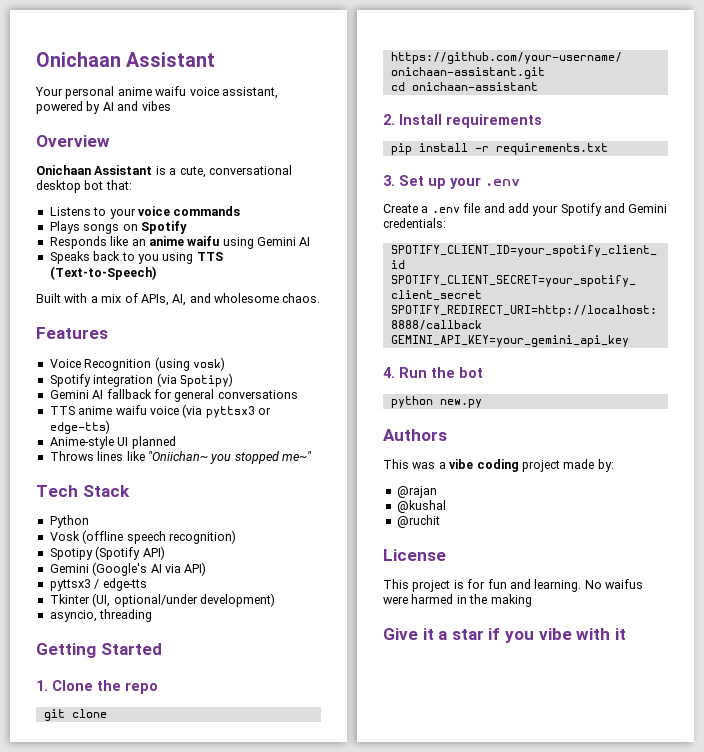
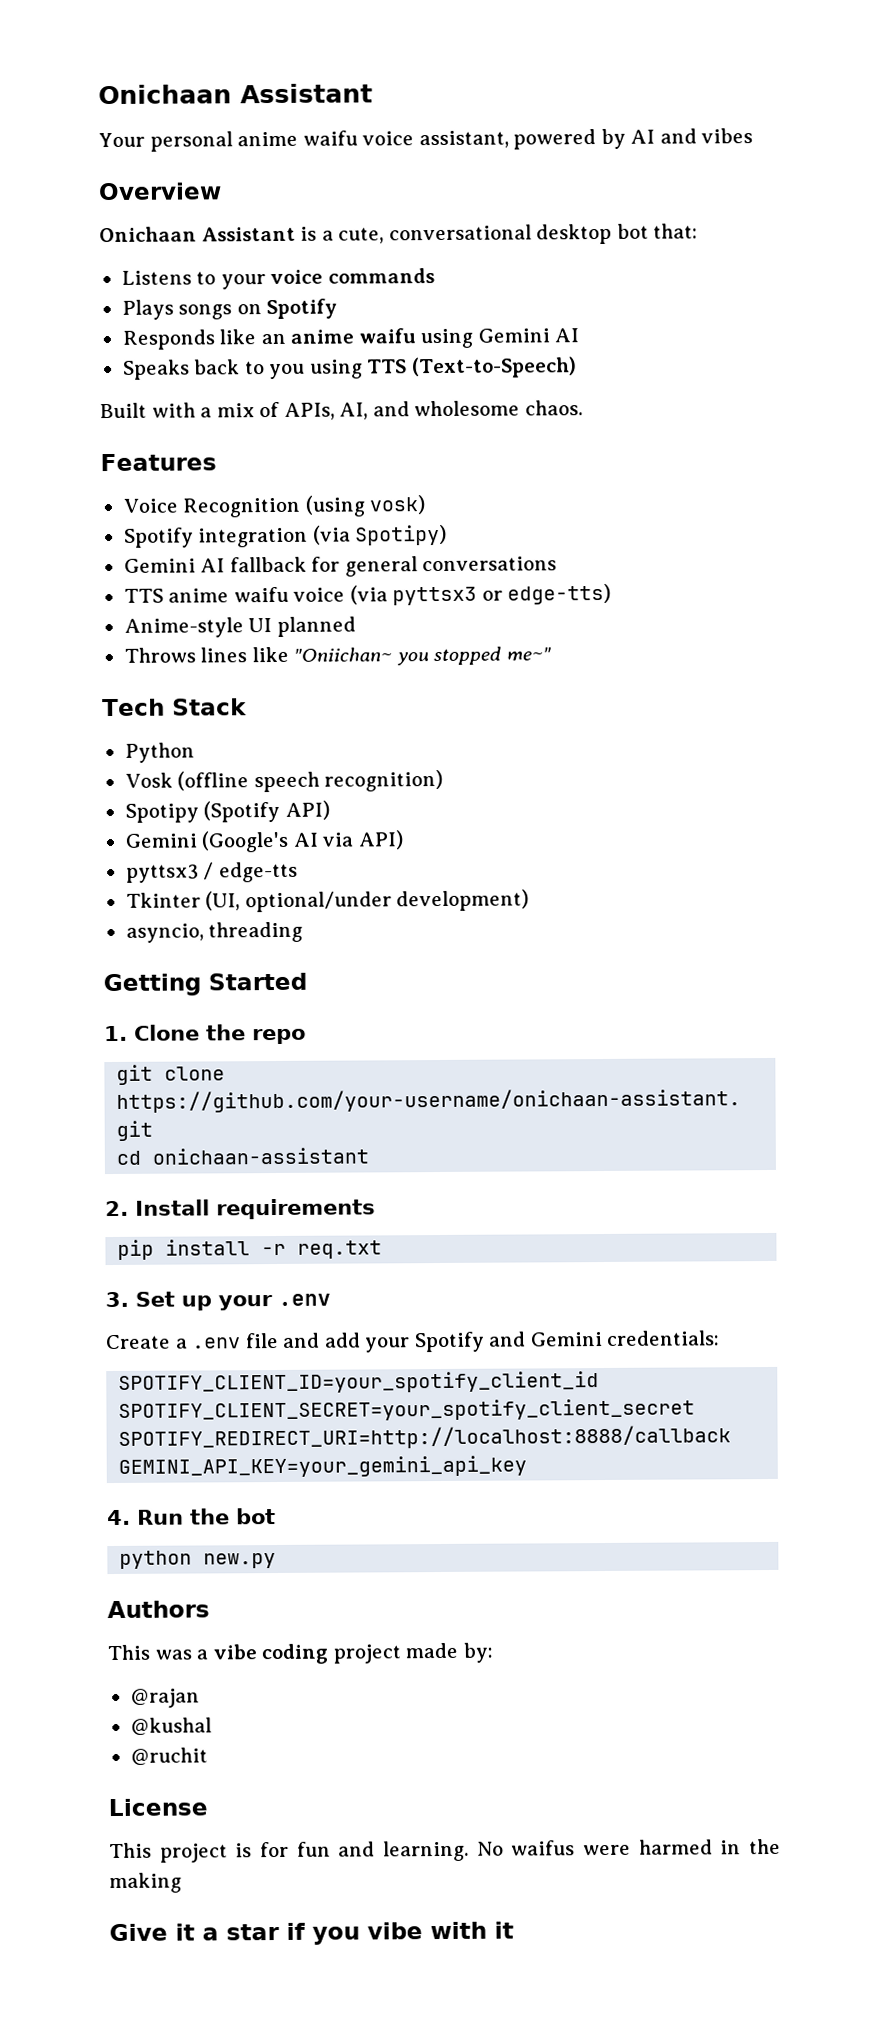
[495,143,608,155] requirements.txt -> [297,1240,383,1259] req.txt

